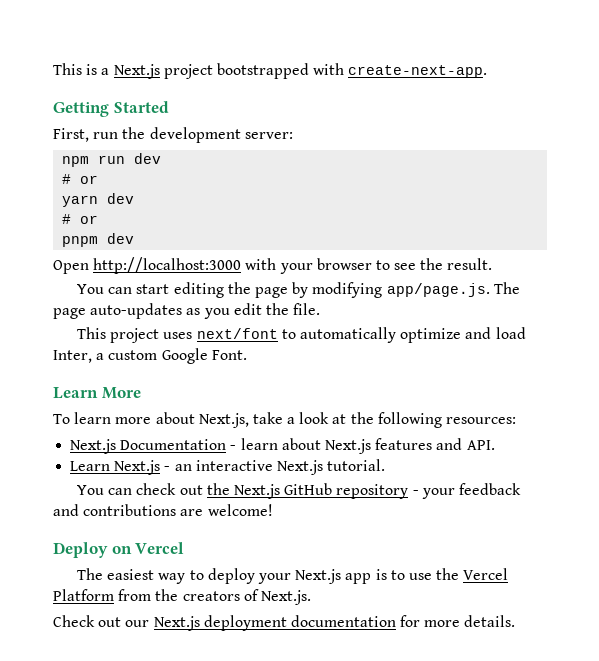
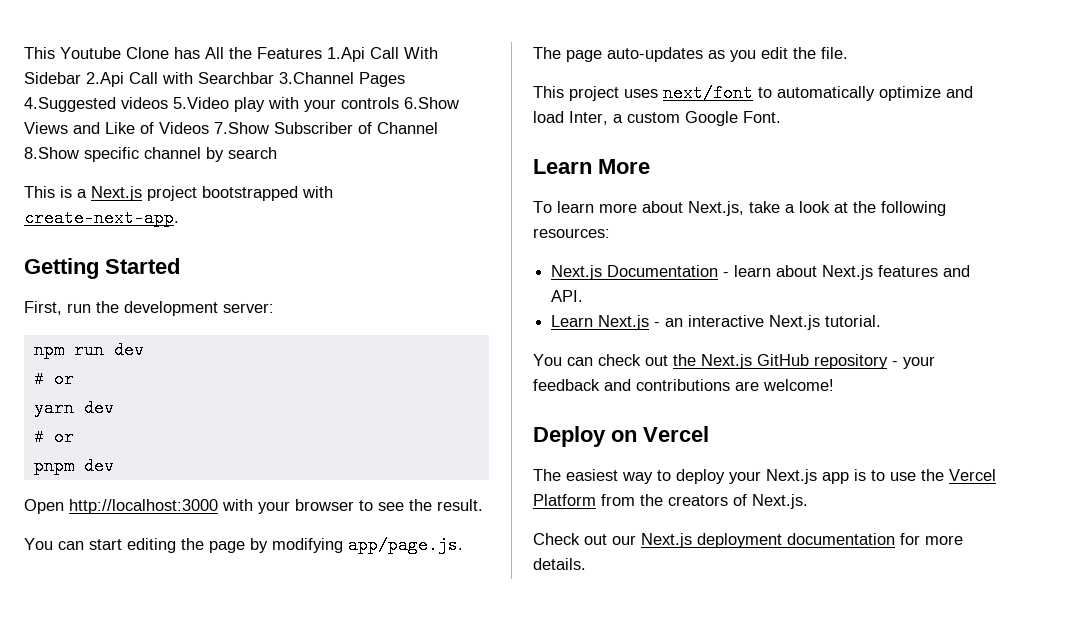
[53,63,82,75] This -> [24,47,438,62] [24,72,405,87] [24,97,459,112] [24,122,438,134] [24,147,277,162] [24,186,55,198] This Youtube Clone has All the Features 1.Api Call With Sidebar 2.Api Call with Searchbar 3.Channel Pages 4.Suggested videos 5.Video play with your controls 6.Show Views and Like of Videos 7.Show Subscriber of Channel 8.Show specific channel by search // This

